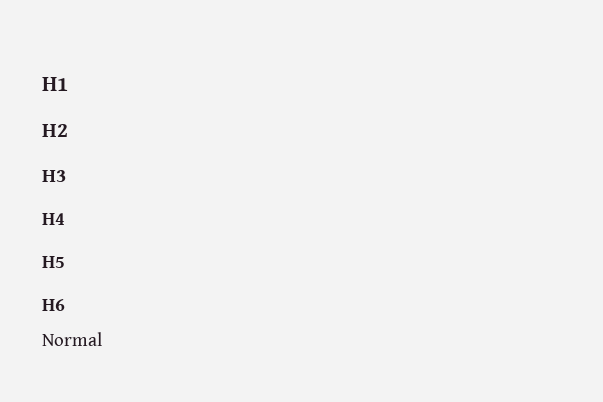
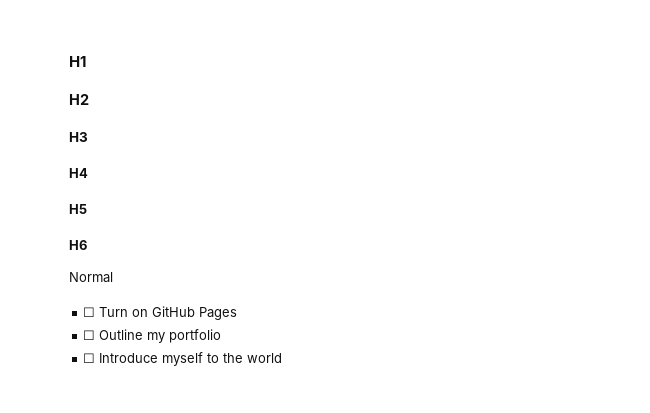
(102, 339) none -> [83,306,238,320] [83,329,222,343] [83,352,283,366] // ☐ Turn on GitHub Pages // ☐ Outline my portfolio // ☐ Introduce myself to the world

